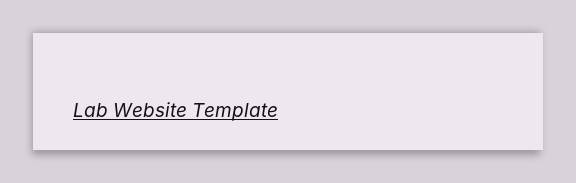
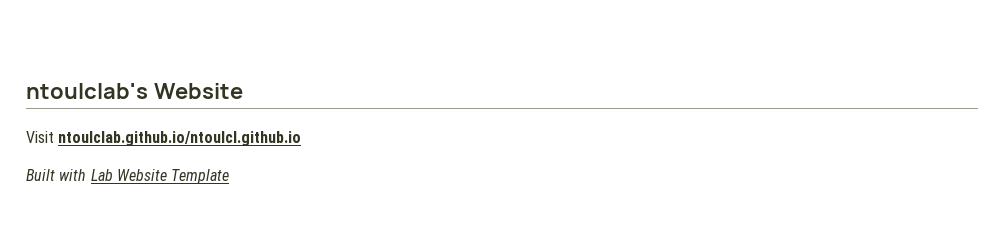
(73, 110) none -> [26,83,243,99] [26,131,302,146] [26,169,87,181] ntoulclab's Website // Visit ntoulclab.github.io/ntoulcl.github.io // Built with

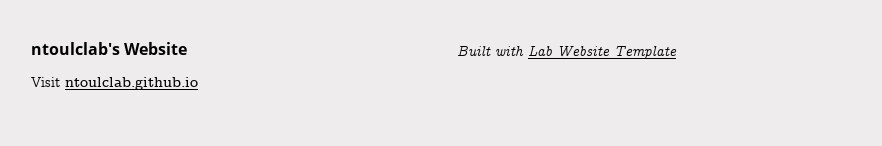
[58,131,302,146] ntoulclab.github.io/ntoulcl.github.io -> [65,77,198,90] ntoulclab.github.io

